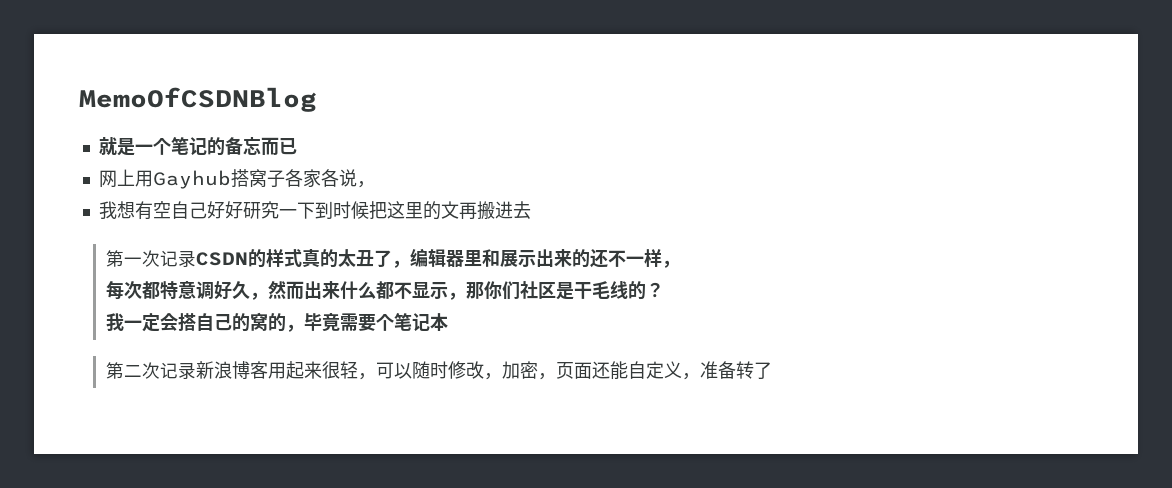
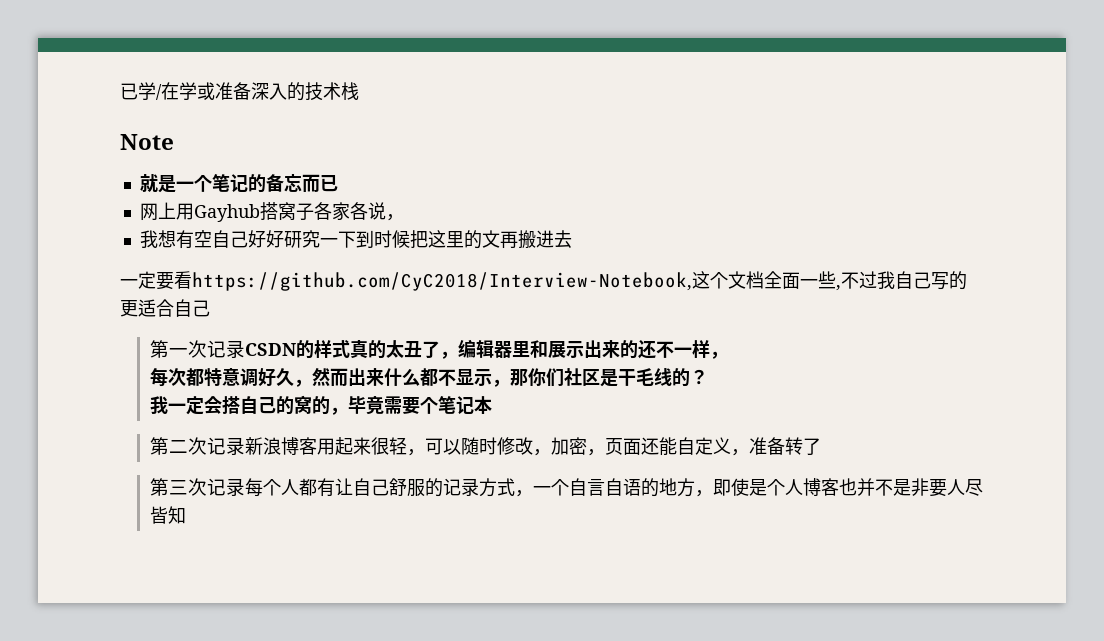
[79,87,317,112] MemoOfCSDNBlog -> [120,82,359,101] [120,134,174,150] 已学/在学或准备深入的技术栈 // Note
(531, 210) none -> [120,271,967,291] [120,299,210,317] // 一定要看https://github.com/CyC2018/Interview-Notebook,这个文档全面一些,不过我自己写的更适合自己
(772, 370) none -> [150,478,984,497] [150,506,187,524] // 第三次记录每个人都有让自己舒服的记录方式，一个自言自语的地方，即使是个人博客也并不是非要人尽皆知

